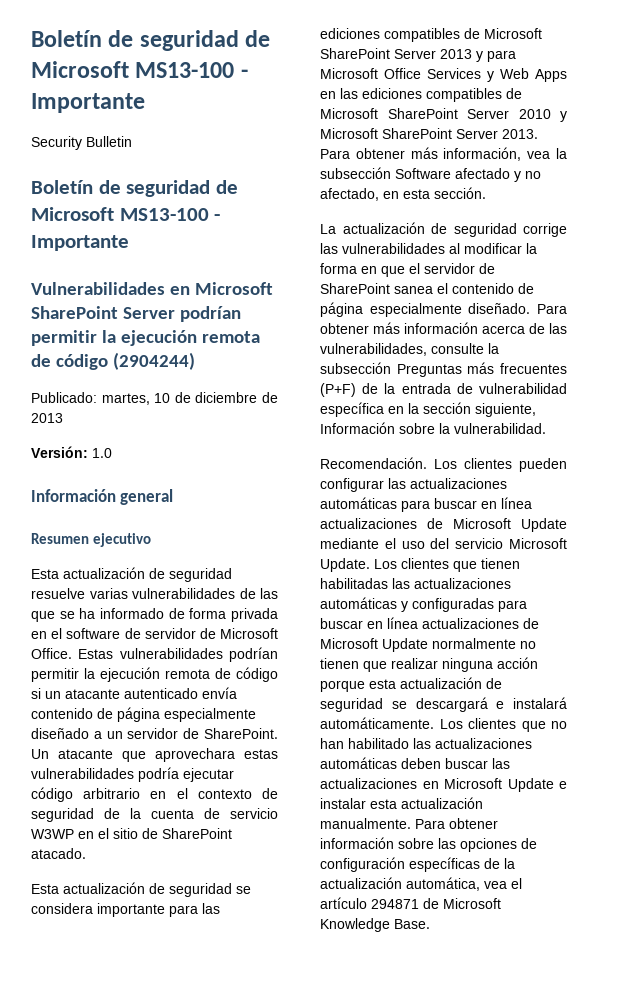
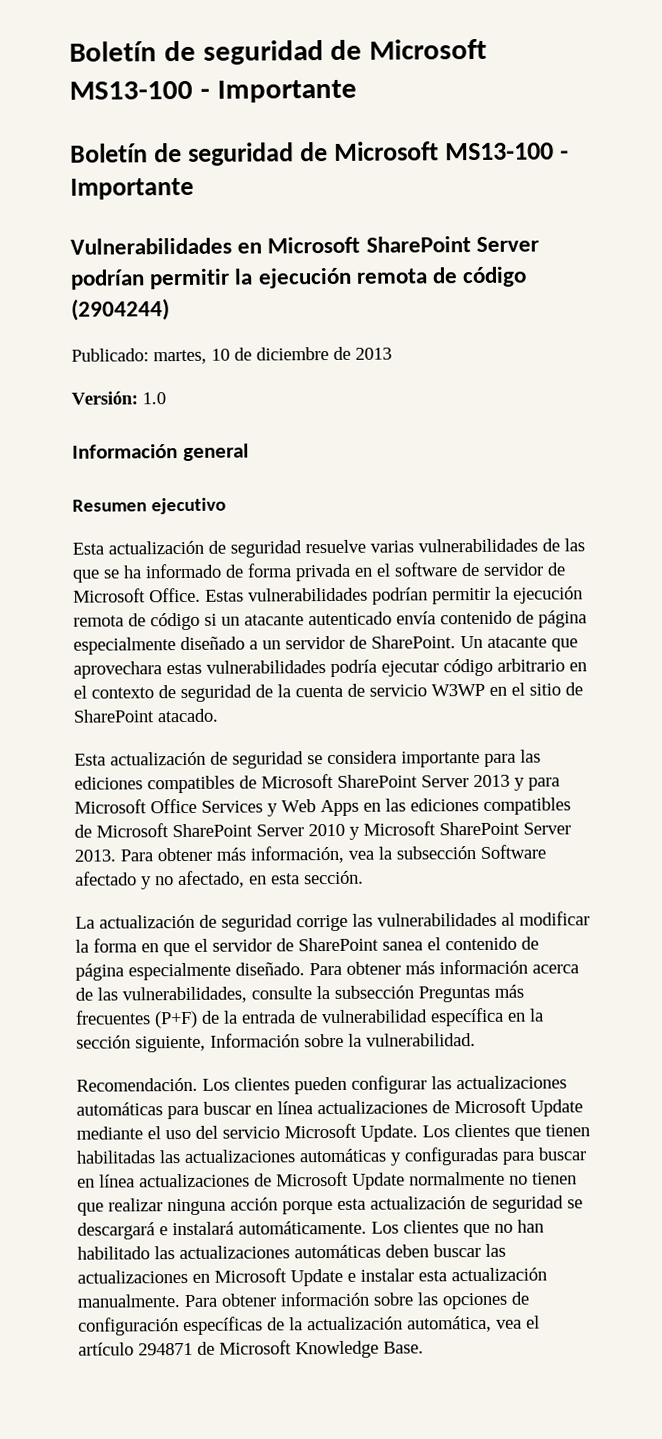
[31,30,271,51] [31,61,248,78] [31,93,145,113] [31,136,132,150] Boletín de seguridad de Microsoft MS13-100 - Importante // Security Bulletin -> [69,38,488,65] [69,79,357,103] Boletín de seguridad de Microsoft MS13-100 - Importante

